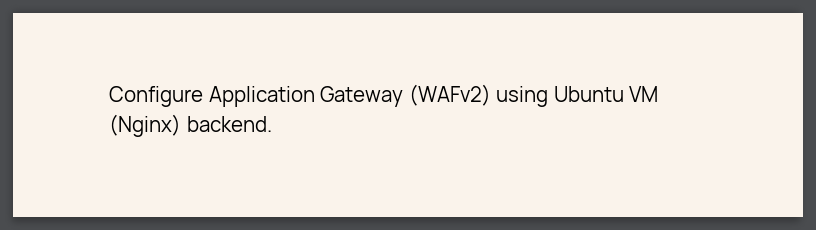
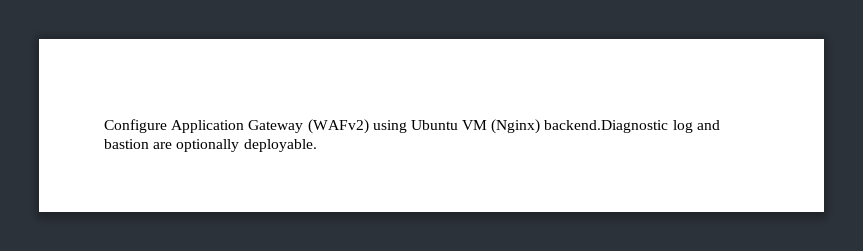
[186,116,272,132] backend. -> [544,120,720,133] [104,139,317,152] backend.Diagnostic log and bastion are optionally deployable.

